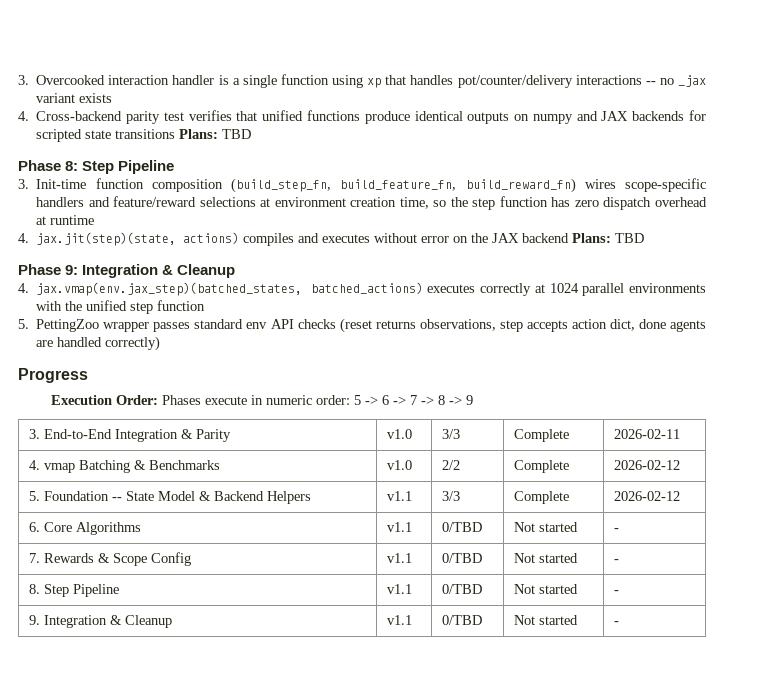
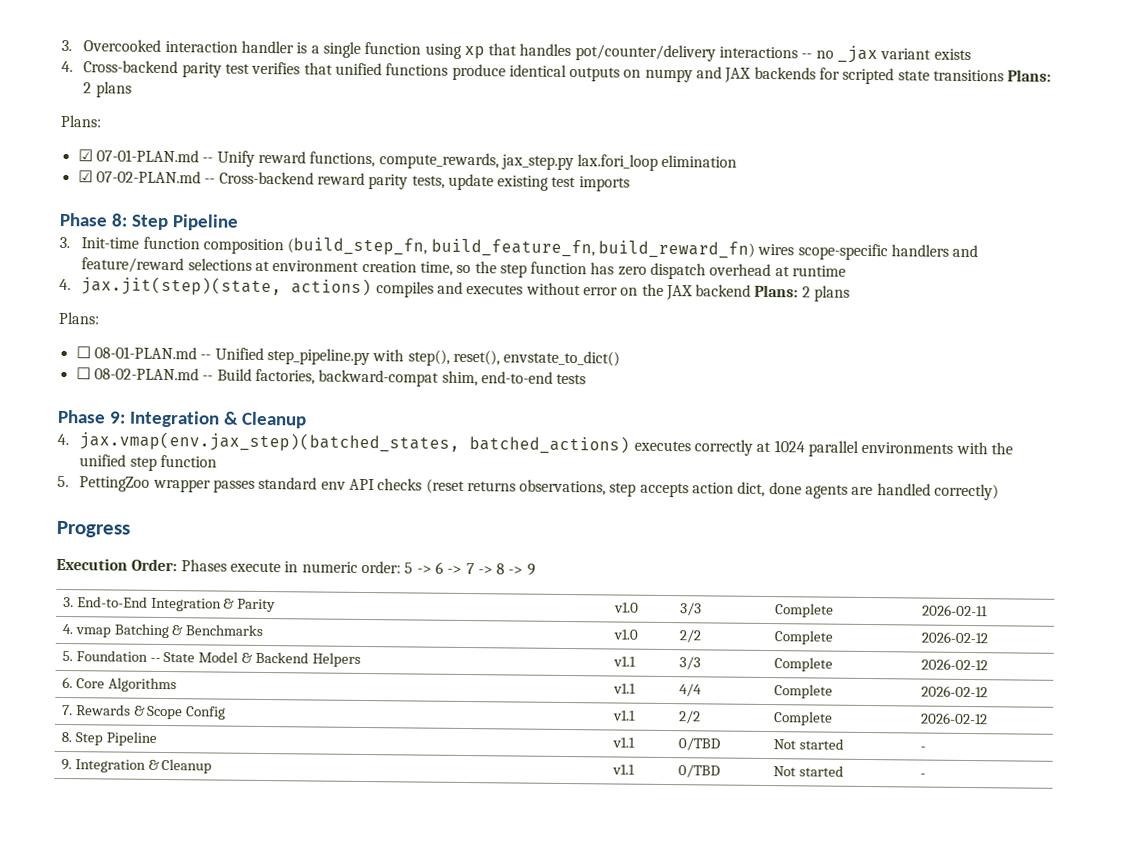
[222,129,252,139] TBD -> [83,81,132,98] [60,114,102,128] [77,149,738,171] [77,170,630,192] 2 plans // Plans: // ☑ 07-01-PLAN.md -- Unify reward functions, compute_rewards, jax_step.py lax.fori_loop elimination // ☑ 07-02-PLAN.md -- Cross-backend reward parity tests, update existing test imports
[615,233,645,243] TBD -> [801,285,851,302] [58,311,100,325] [75,346,621,367] [75,367,587,387] 2 plans // Plans: // ☐ 08-01-PLAN.md -- Unified step_pipeline.py with step(), reset(), envstate_to_dict() // ☐ 08-02-PLAN.md -- Build factories, backward-compat shim, end-to-end tests
[441,522,482,532] [513,522,578,532] [613,528,619,532] 0/TBD | Not started | - -> [678,683,702,697] [773,684,833,699] [920,685,988,698] 4/4 | Complete | 2026-02-12
[441,553,482,563] [513,553,578,563] [613,559,619,563] 0/TBD | Not started | - -> [678,710,701,724] [773,711,833,726] [920,712,988,725] 2/2 | Complete | 2026-02-12

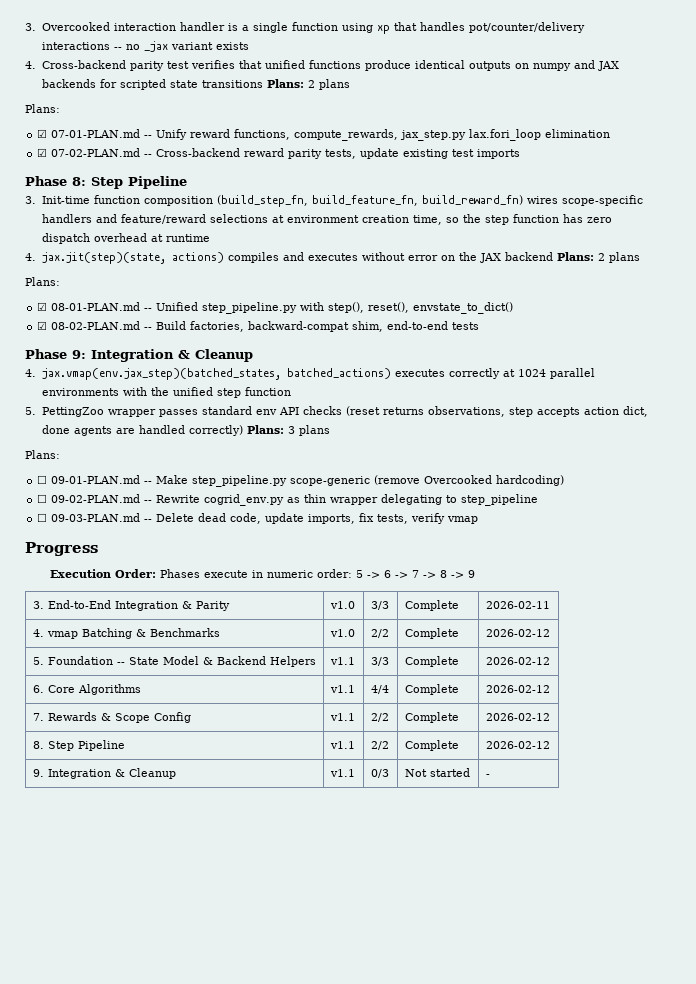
[75,346,91,359] ☐ -> [37,302,48,311] ☑
[75,367,91,380] ☐ -> [37,321,48,330] ☑
(1000, 492) none -> [246,425,330,436] [25,450,60,459] [37,475,565,487] [37,494,539,506] [37,513,479,524] Plans: 3 plans // Plans: // ☐ 09-01-PLAN.md -- Make step_pipeline.py scope-generic (remove Overcooked hardcoding) // ☐ 09-02-PLAN.md -- Rewrite cogrid_env.py as thin wrapper delegating to step_pipeline // ☐ 09-03-PLAN.md -- Delete dead code, update imports, fix tests, verify vmap
[677,737,720,751] [772,738,844,750] [919,746,926,751] 0/TBD | Not started | - -> [370,741,389,750] [404,740,459,751] [485,741,550,749] 2/2 | Complete | 2026-02-12
[677,764,720,778] 0/TBD -> [370,769,389,778] 0/3

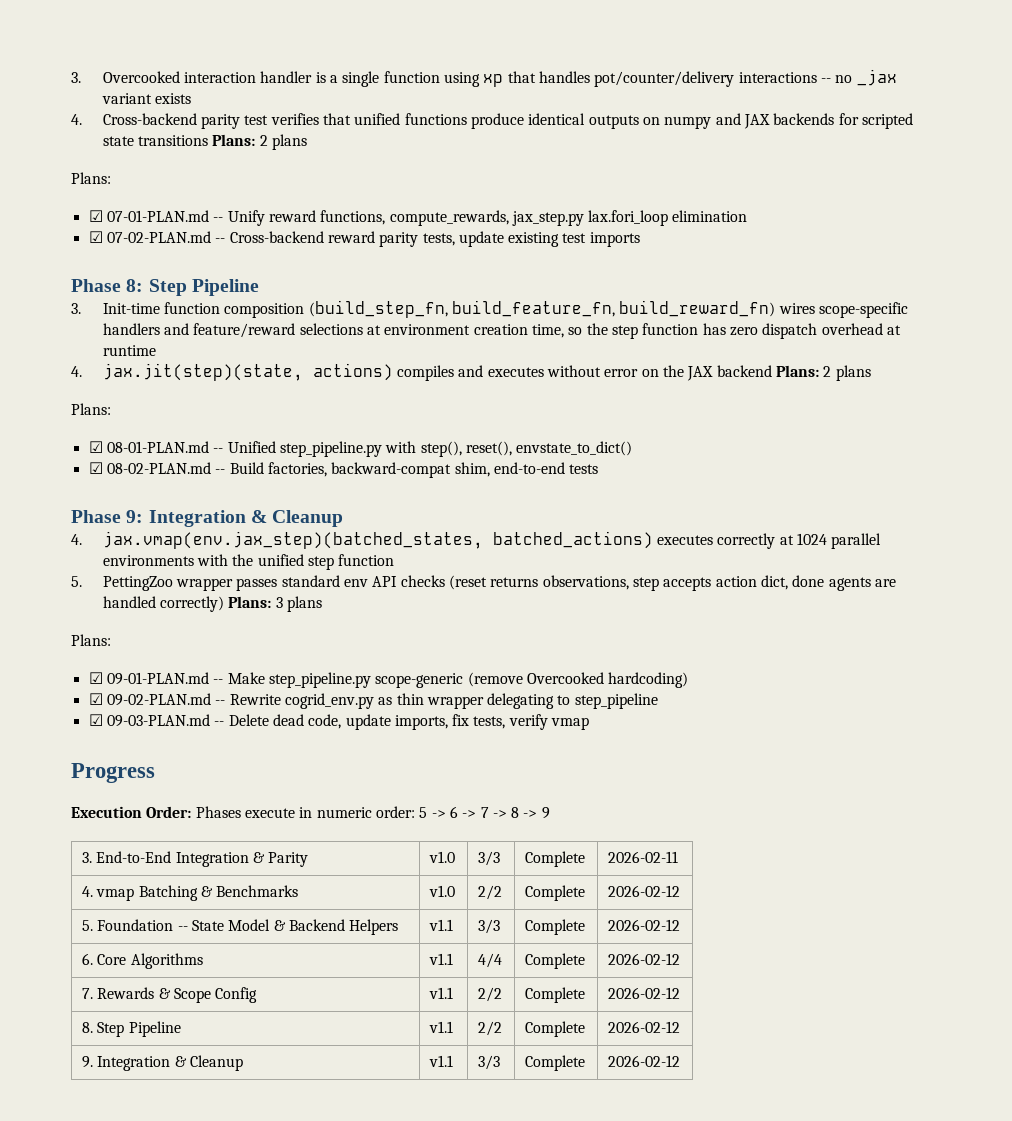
[37,475,48,484] ☐ -> [88,672,103,684] ☑
[37,494,48,503] ☐ -> [88,693,103,705] ☑
[37,513,48,522] ☐ -> [88,714,103,726] ☑
[370,769,389,778] [404,768,470,777] [485,774,490,777] 0/3 | Not started | - -> [478,1055,501,1070] [525,1055,586,1071] [608,1055,681,1067] 3/3 | Complete | 2026-02-12

